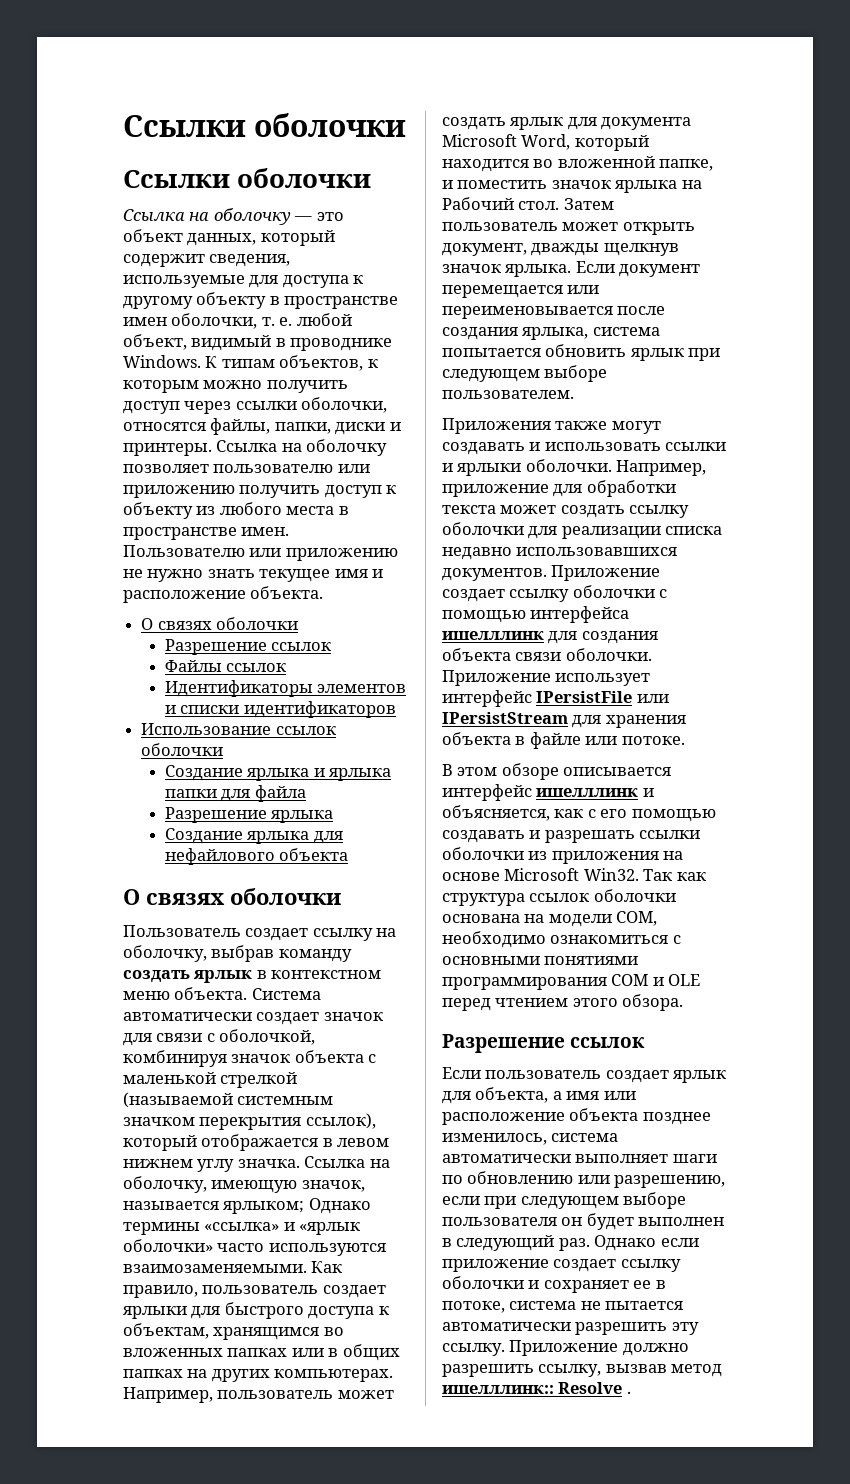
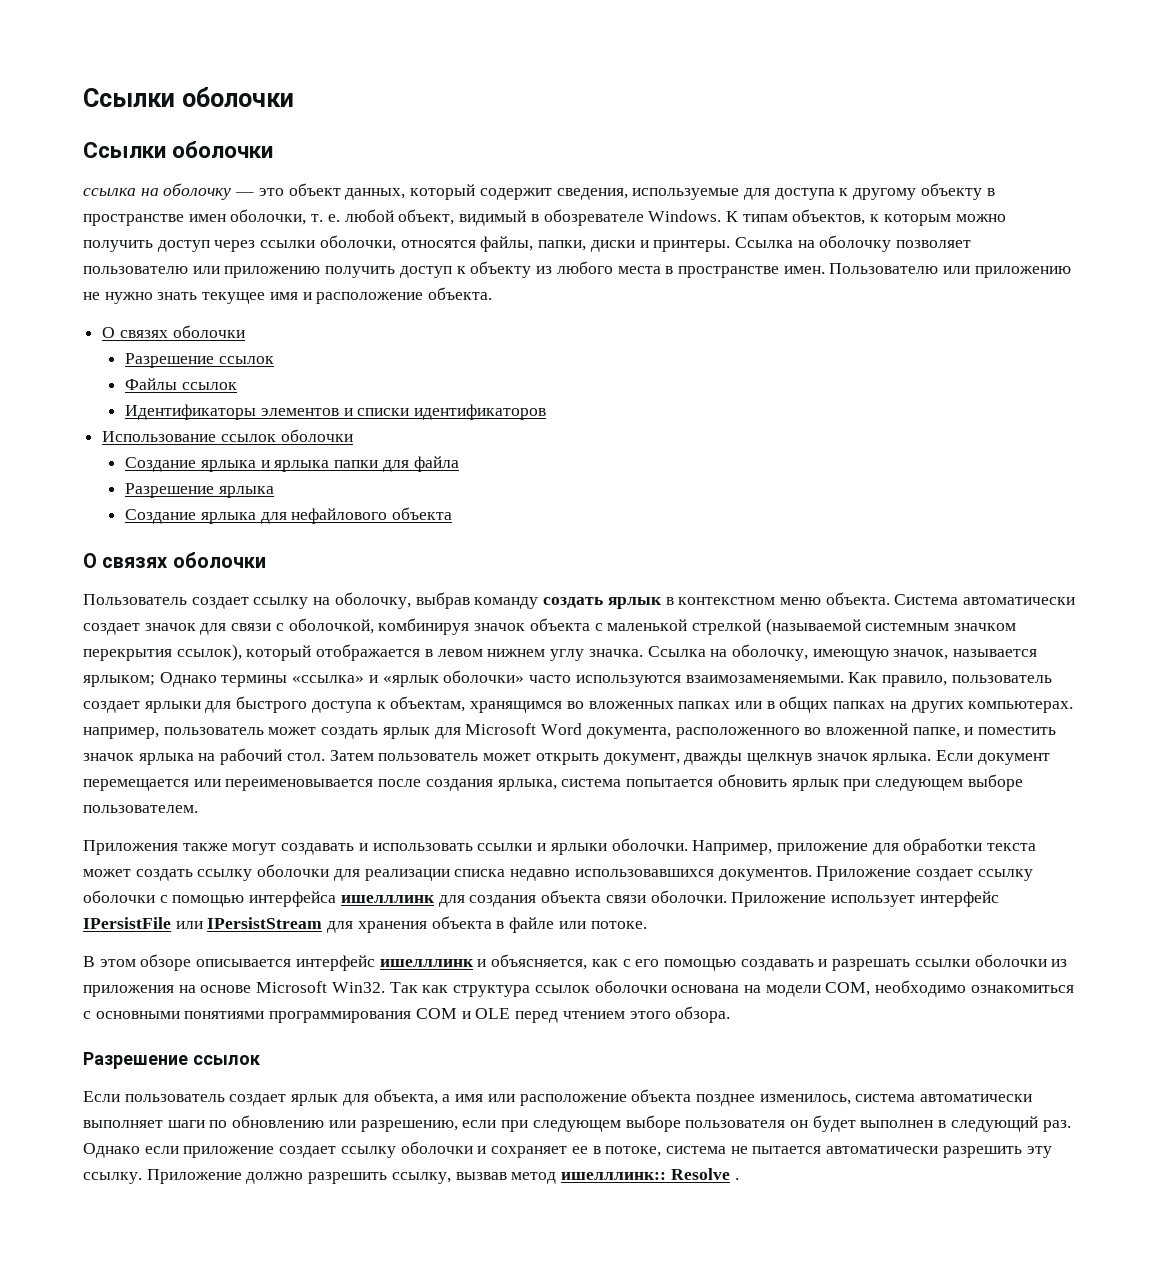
[123,209,185,221] Ссылка -> [83,188,136,196] ссылка
[290,338,393,351] проводнике -> [543,209,644,226] обозревателе
[123,1387,213,1403] Например, -> [83,727,159,739] например,
[601,117,692,130] [442,134,649,151] [442,159,529,172] документа Microsoft Word, который находится -> [465,723,800,739] Microsoft Word документа, расположенного
[442,197,514,210] Рабочий -> [220,748,283,765] рабочий

